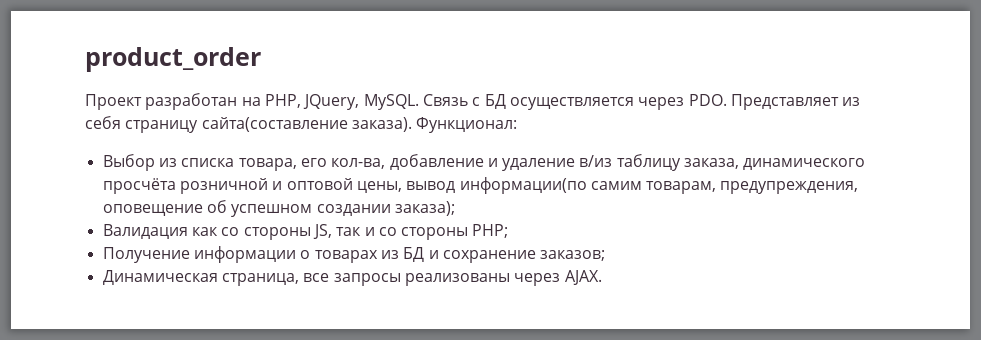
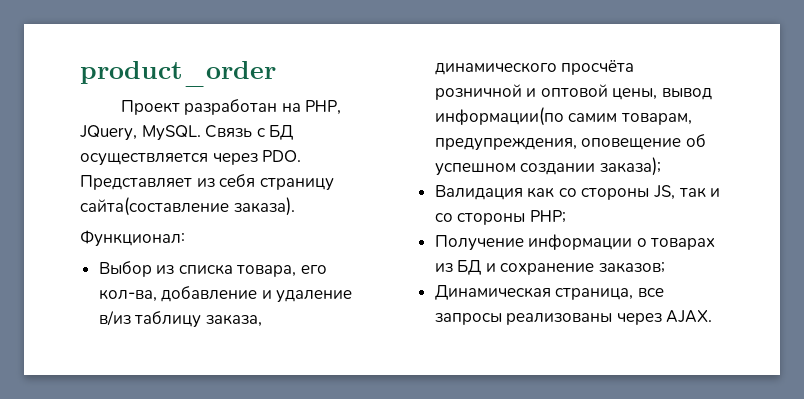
(412, 124) none -> (295, 206) //

